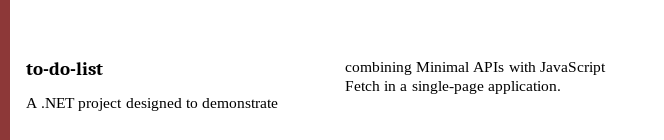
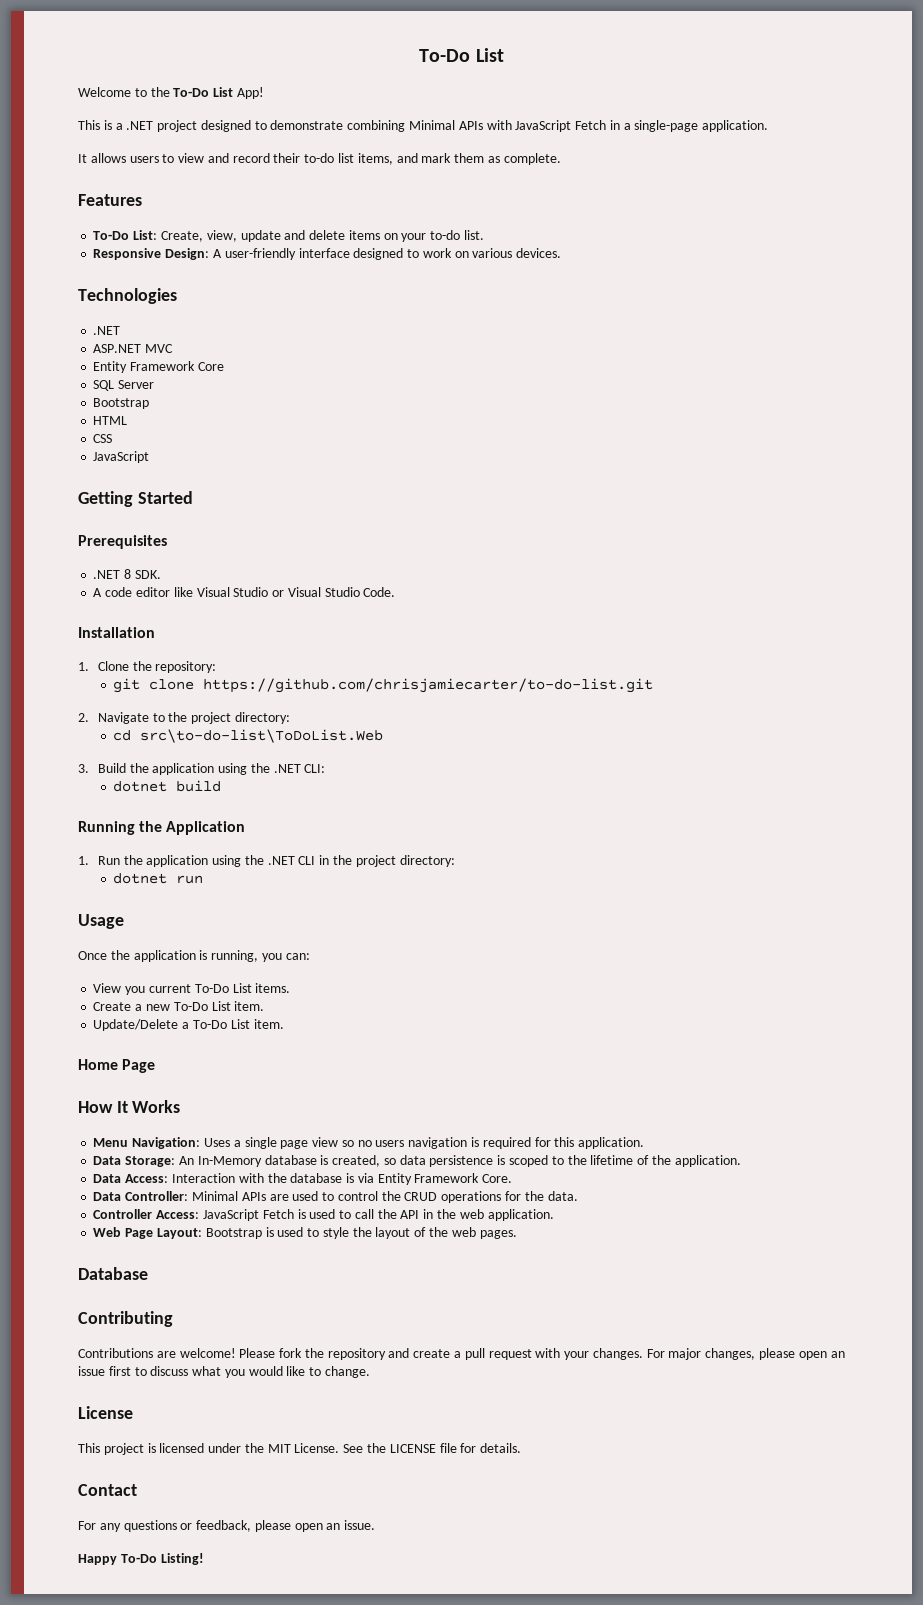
[26,62,103,75] [26,98,38,108] to-do-list // A -> [419,48,504,62] [78,87,264,99] [78,120,123,130] To-Do List // Welcome to the To-Do List App! // This is a
(561, 87) none -> [78,153,561,165] [78,194,142,206] [93,230,484,242] [93,248,562,260] [78,288,177,304] [93,326,121,335] [93,344,174,353] [93,361,224,373] [93,380,155,391] [93,398,150,409] [93,416,128,425] [93,434,113,443] [93,451,150,463] [78,491,193,507] [78,535,167,549] [93,569,161,579] [93,587,396,597] [78,627,155,638] [78,661,217,673] [113,678,654,693] [78,712,290,724] [113,729,384,743] [78,763,326,775] [113,780,222,792] [78,821,246,835] [78,855,455,867] [113,873,204,884] [78,914,124,929] [78,950,310,962] [93,983,291,995] [93,1001,265,1011] [93,1019,284,1031] [78,1059,156,1073] [78,1100,181,1113] [93,1137,645,1149] [93,1155,741,1167] [93,1173,513,1185] [93,1191,578,1203] [93,1209,554,1221] [93,1227,517,1239] [78,1267,148,1280] [78,1311,173,1327] [78,1348,845,1360] [78,1366,371,1378] [78,1406,133,1419] [78,1443,522,1455] [78,1484,137,1496] [78,1520,376,1532] [78,1553,204,1565] // It allows users to view and record their to-do list items, and mark them as complete. // Features // To-Do List: Create, view, update and delete items on your to-do list. // Responsive Design: A user-friendly interface designed to work on various devices. // Technologies // .NET // ASP.NET MVC // Entity Framework Core // SQL Server // Bootstrap // HTML // CSS // JavaScript // Getting Started // Prerequisites // .NET 8 SDK. // A code editor like Visual Studio or Visual Studio Code. // Installation // 1. Clone the repository: // git clone https://github.com/chrisjamiecarter/to-do-list.git // 2. Navigate to the project directory: // cd src\to-do-list\ToDoList.Web // 3. Build the application using the .NET CLI: // dotnet build // Running the Application // 1. Run the application using the .NET CLI in the project directory: // dotnet run // Usage // Once the application is running, you can: // View you current To-Do List items. // Create a new To-Do List item. // Update/Delete a To-Do List item. // Home Page // How It Works // Menu Navigation: Uses a single page view so no users navigation is required for this application. // Data Storage: An In-Memory database is created, so data persistence is scoped to the lifetime of the application. // Data Access: Interaction with the database is via Entity Framework Core. // Data Controller: Minimal APIs are used to control the CRUD operations for the data. // Controller Access: JavaScript Fetch is used to call the API in the web application. // Web Page Layout: Bootstrap is used to style the layout of the web pages. // Database // Contributing // Contributions are welcome! Please fork the repository and create a pull request with your changes. For major changes, please open an issue first to discuss what you would like to change. // License // This project is licensed under the MIT License. See the LICENSE file for details. // Contact // For any questions or feedback, please open an issue. // Happy To-Do Listing!

